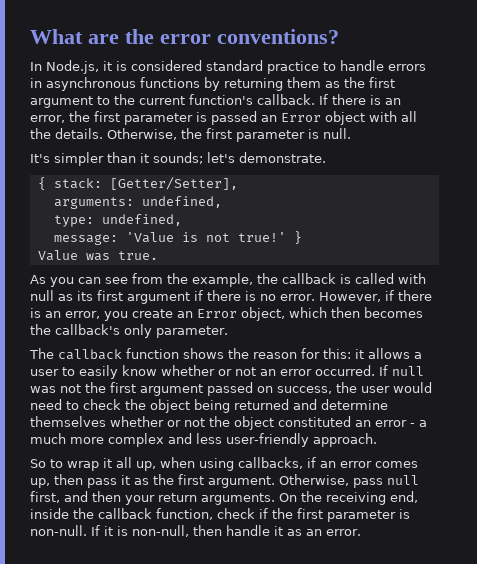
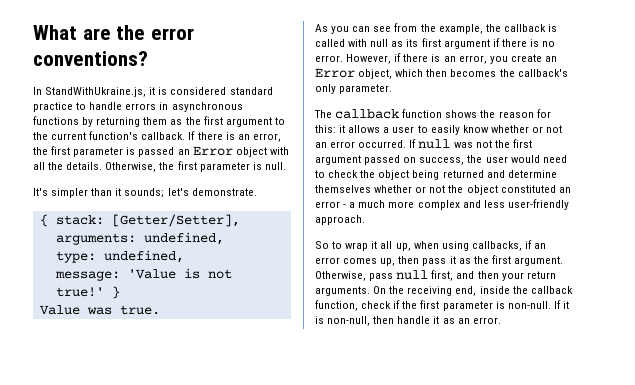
[46,60,99,74] Node.js, -> [45,87,147,97] StandWithUkraine.js,

